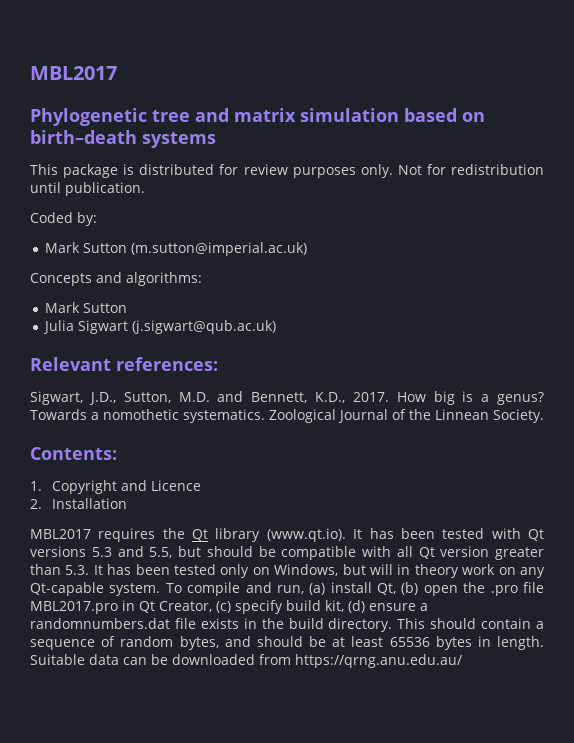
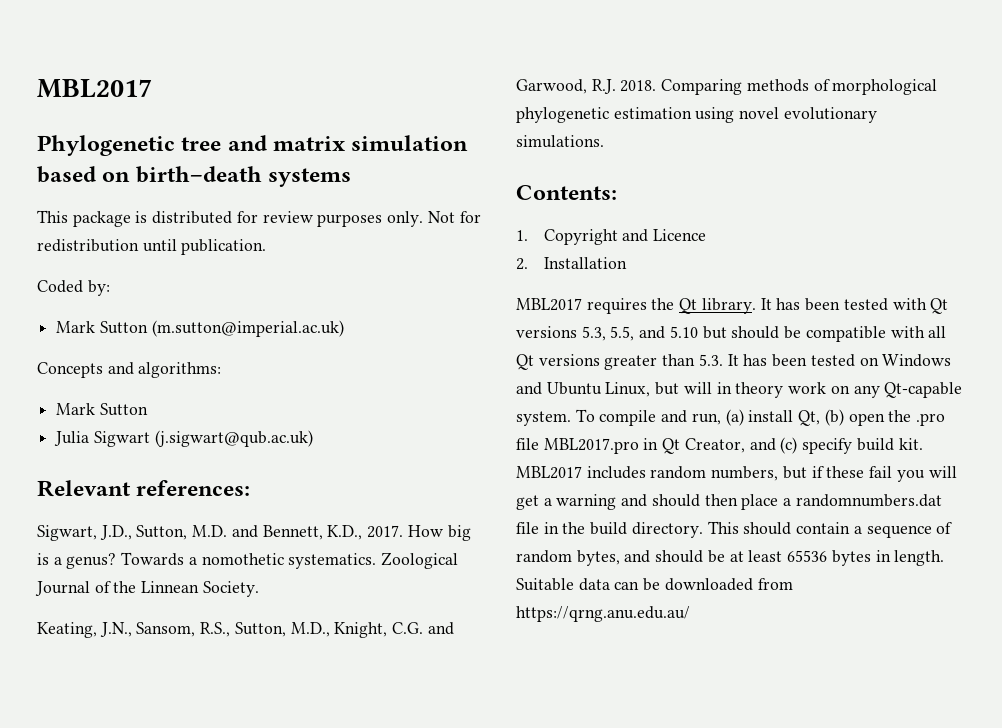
(544, 416) none -> [37,622,454,638] [516,79,938,95] [516,107,877,123] [516,135,604,148] // Keating, J.N., Sansom, R.S., Sutton, M.D., Knight, C.G. and Garwood, R.J. 2018. Comparing methods of morphological phylogenetic estimation using novel evolutionary simulations.
[215,528,346,542] library (www.qt.io). -> [701,298,756,314] library.
[91,546,173,558] 5.3 and 5.5, -> [581,326,698,341] 5.3, 5.5, and 5.10
[440,546,490,557] version -> [538,354,600,366] versions
[220,564,339,578] only on Windows, -> [859,354,952,367] [516,382,651,397] on Windows and Ubuntu Linux,
(212, 606) none -> [749,438,776,451] and
[325,600,416,613] kit, (d) ensure -> [898,438,923,450] [516,466,957,482] [516,494,779,510] kit. MBL2017 includes random numbers, but if these fail you will get a warning and should then place
[200,618,239,629] exists -> (539, 528) none

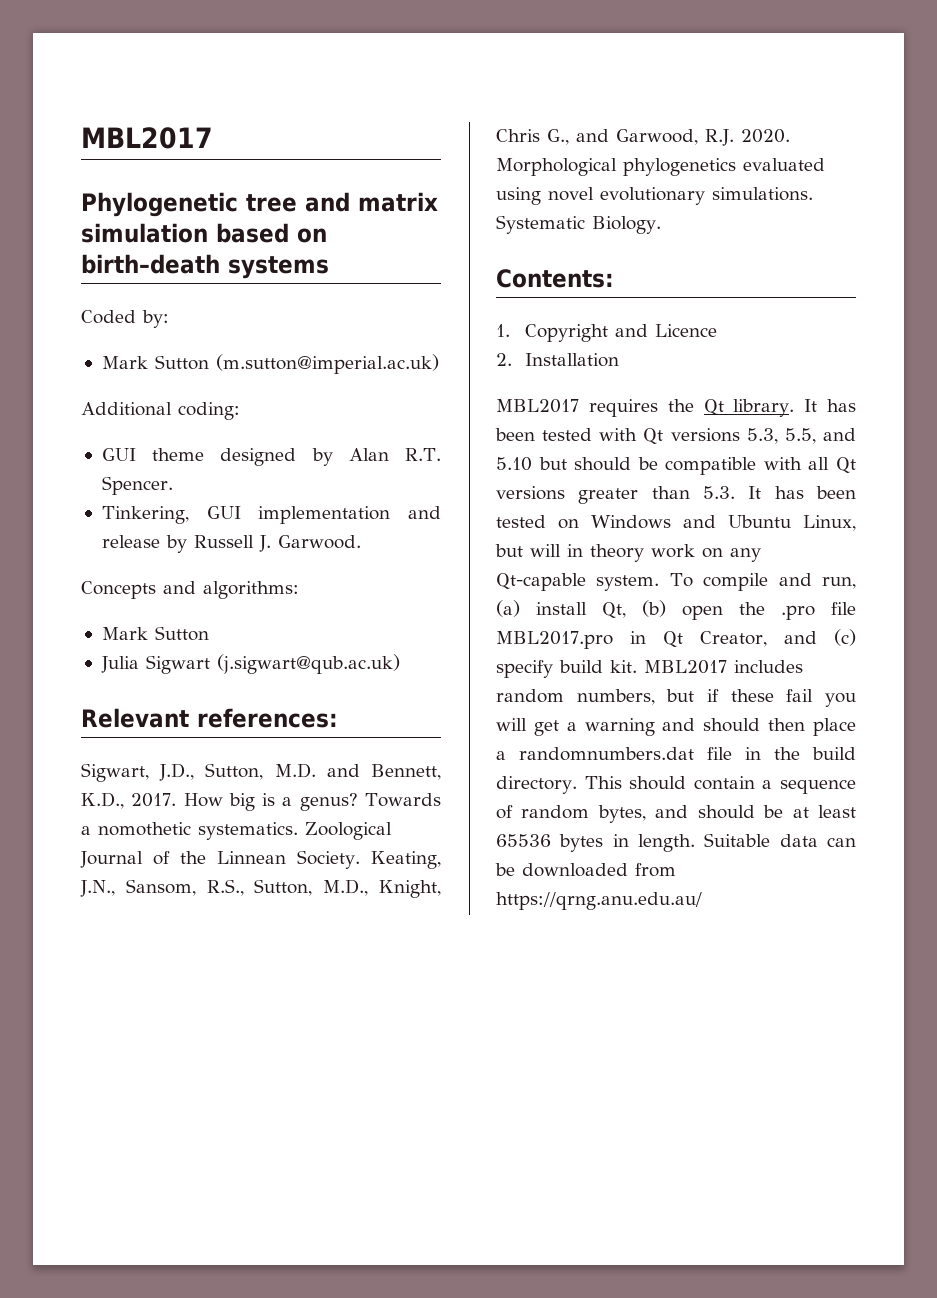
[37,210,481,227] [37,239,267,255] // This package is distributed for review purposes only. Not for redistribution until publication. -> (329, 267) none
(344, 328) none -> [81,402,240,420] [101,448,442,466] [101,476,173,495] [101,506,442,524] [101,535,361,553] // Additional coding: // GUI theme designed by Alan R.T. Spencer. // Tinkering, GUI implementation and release by Russell J. Garwood.
(259, 589) // -> (361, 859) none
[392,622,424,634] C.G. -> [496,129,569,145] Chris G.,
[620,79,938,95] [516,107,692,123] 2018. Comparing methods of morphological phylogenetic estimation -> [741,129,790,143] [496,158,825,176] 2020. Morphological phylogenetics evaluated
(604, 141) none -> [496,215,661,234] Systematic Biology.

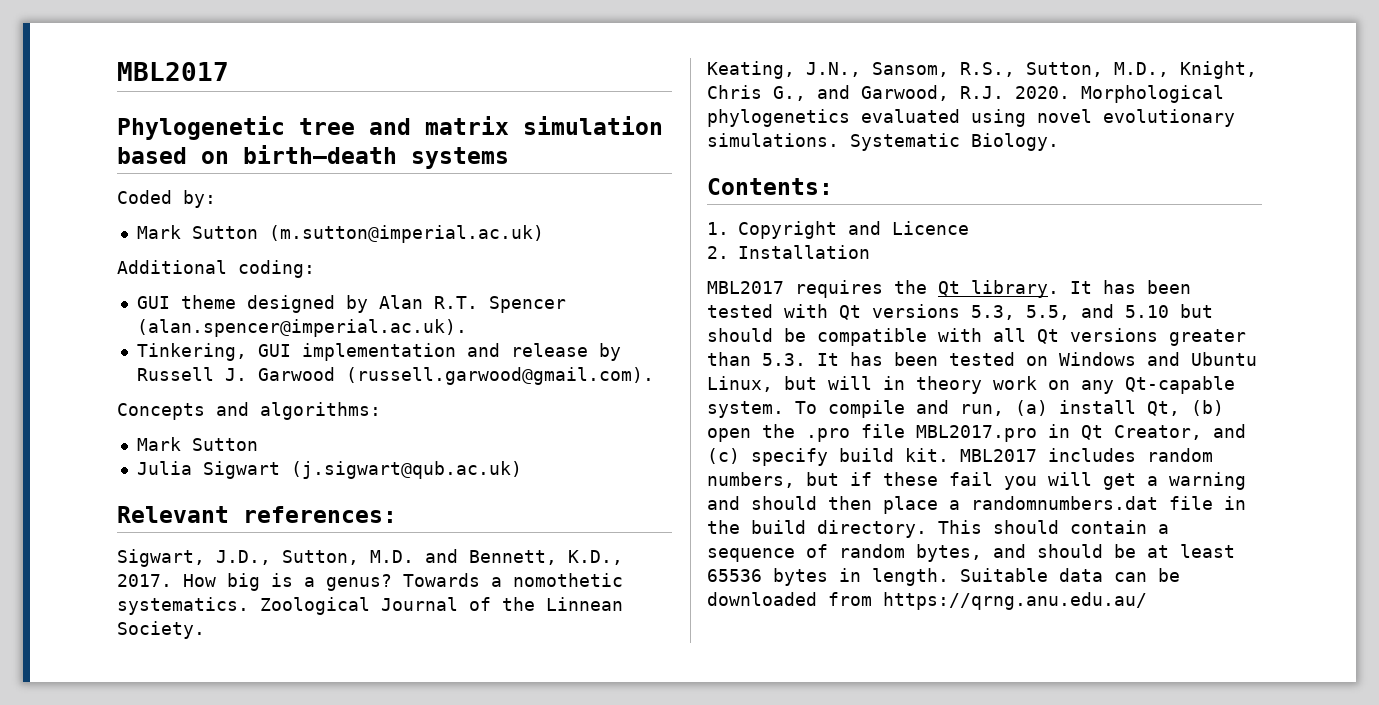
[101,476,173,495] Spencer. -> [488,296,566,313] [136,319,467,337] Spencer (alan.spencer@imperial.ac.uk).
[277,535,361,549] Garwood. -> [257,367,654,385] Garwood (russell.garwood@gmail.com).
(361, 859) none -> (205, 630) //

